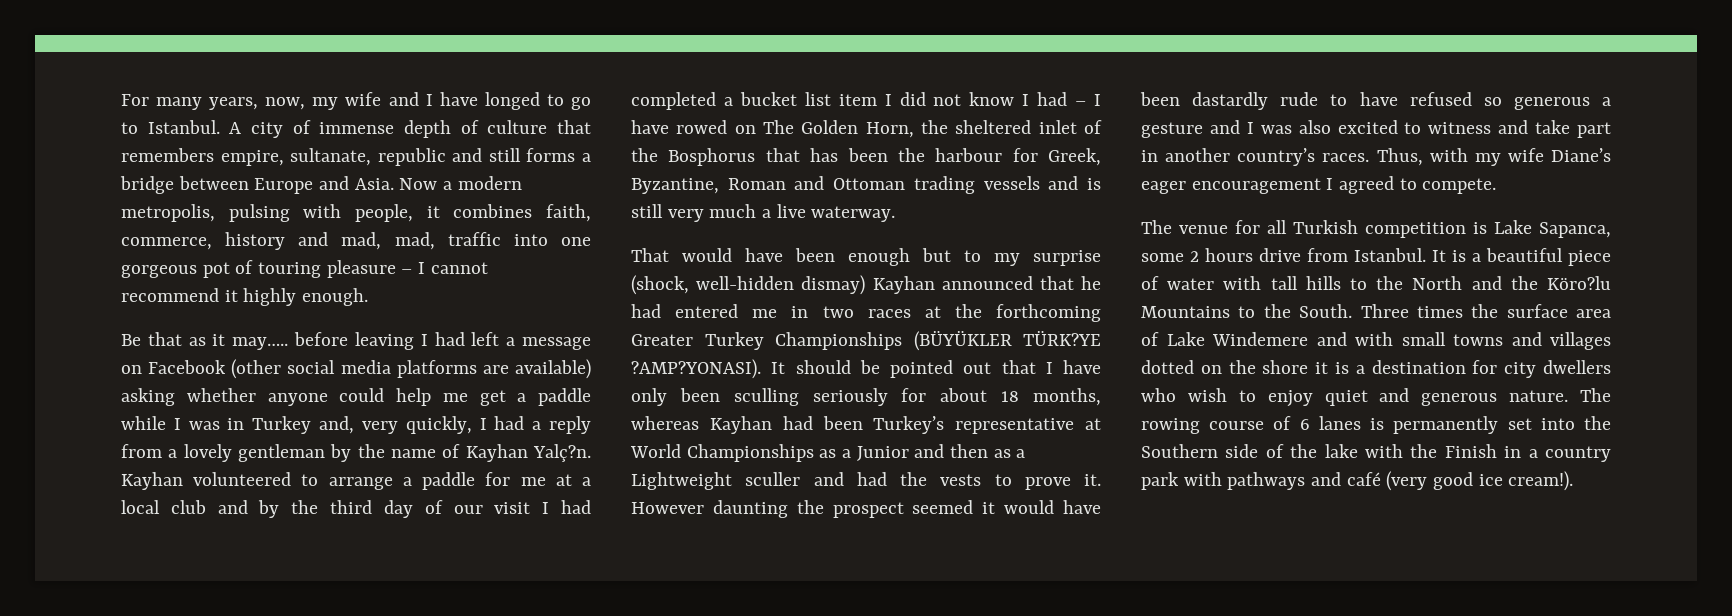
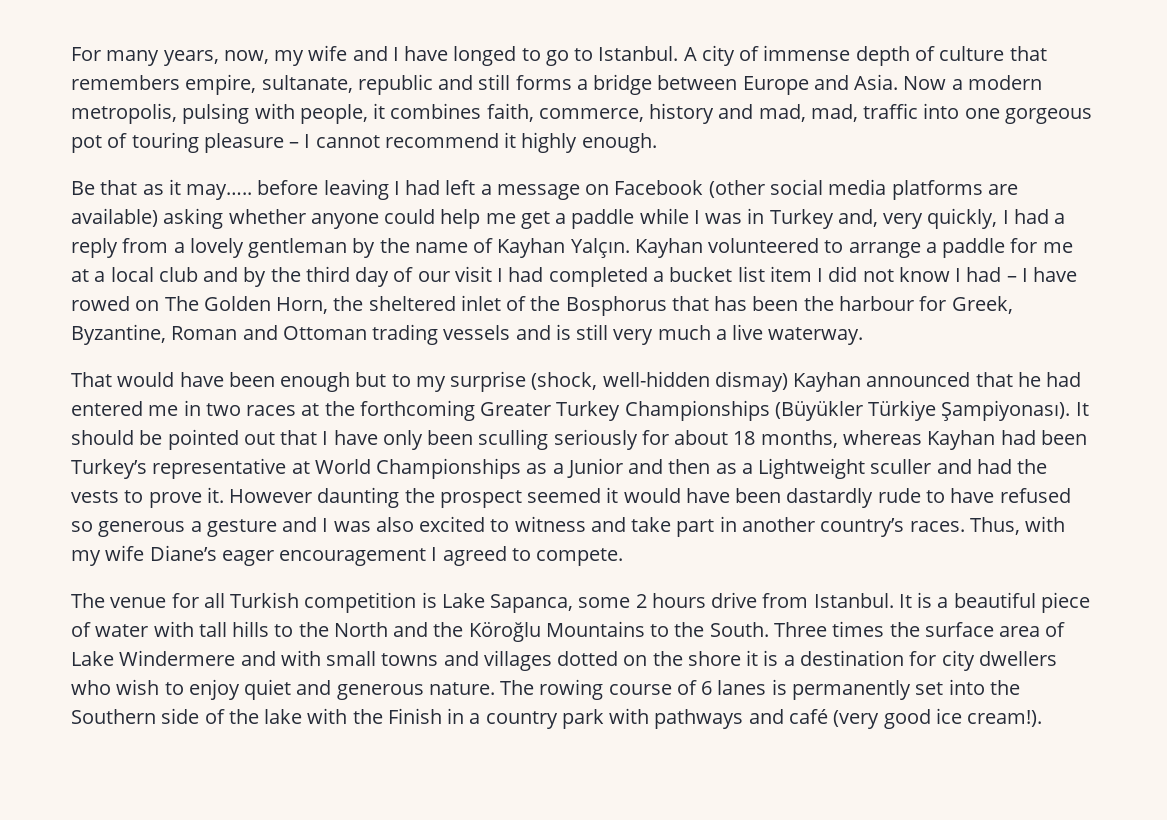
[533,444,591,462] Yalç?n. -> [570,238,630,258] Yalçın.
[913,330,1101,351] [631,359,761,379] (BÜYÜKLER TÜRK?YE ?AMP?YONASI). -> [774,400,1071,421] (Büyükler Türkiye Şampiyonası).
[1547,276,1611,290] Köro?lu -> [468,622,541,642] Köroğlu
[1212,332,1308,346] Windemere -> [119,650,236,666] Windermere

